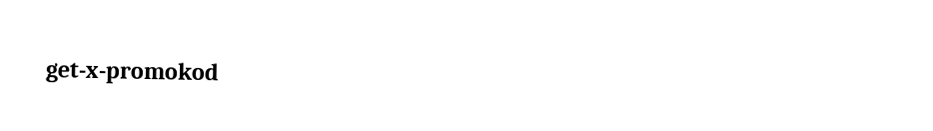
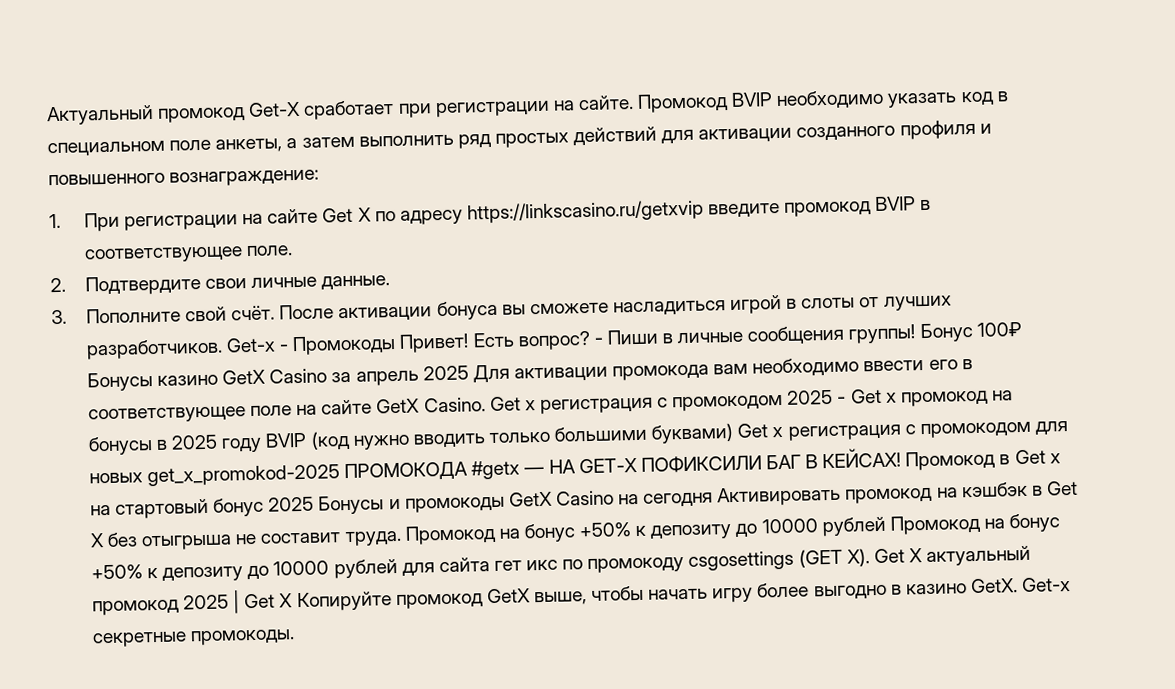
[45,60,219,86] get-x-promokod -> [46,89,1009,126] [47,119,992,157] [48,169,320,187] [49,196,932,232] [83,245,294,264] [50,275,391,296] [51,294,952,325] [85,321,1022,360] [86,357,973,392] [87,388,1014,424] [87,421,1069,456] [88,447,1061,487] [89,480,1079,519] [89,513,1061,551] [90,545,1032,582] [91,577,1072,616] [91,629,296,648] Актуальный промокод Get-X сработает при регистрации на сайте. Промокод BVIP необходимо указать код в специальном поле анкеты, а затем выполнить ряд простых действий для активации созданного профиля и повышенного вознаграждение: // 1. При регистрации на сайте Get X по адресу https://linkscasino.ru/getxvip введите промокод BVIP в соответствующее поле. // 2. Подтвердите свои личные данные. // 3. Пополните свой счёт. После активации бонуса вы сможете насладиться игрой в слоты от лучших разработчиков. Get-x - Промокоды Привет! Есть вопрос? - Пиши в личные сообщения группы! Бонус 100₽ Бонусы казино GetX Casino за апрель 2025 Для активации промокода вам необходимо ввести его в соответствующее поле на сайте GetX Casino. Get x регистрация с промокодом 2025 - Get x промокод на бонусы в 2025 году BVIP (код нужно вводить только большими буквами) Get x регистрация с промокодом для новых get_x_promokod-2025 ПРОМОКОДА #getx — НА GET-X ПОФИКСИЛИ БАГ В КЕЙСАХ! Промокод в Get x на стартовый бонус 2025 Бонусы и промокоды GetX Casino на сегодня Активировать промокод на кэшбэк в Get X без отыгрыша не составит труда. Промокод на бонус +50% к депозиту до 10000 рублей Промокод на бонус +50% к депозиту до 10000 рублей для сайта гет икс по промокоду csgosettings (GET X). Get X актуальный промокод 2025 | Get X Копируйте промокод GetX выше, чтобы начать игру более выгодно в казино GetX. Get-x секретные промокоды.

